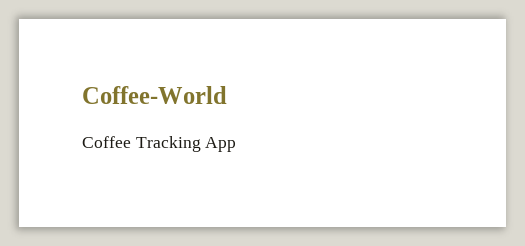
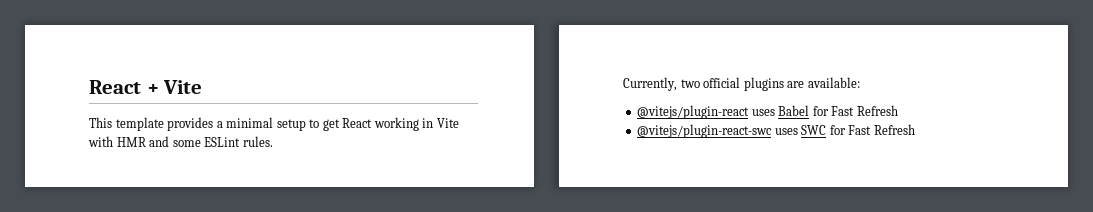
[82,86,227,104] [82,136,237,152] Coffee-World // Coffee Tracking App -> [89,80,203,94] [89,117,459,131] [88,136,273,147] [623,77,860,91] [637,105,898,119] [637,124,915,138] React + Vite // This template provides a minimal setup to get React working in Vite with HMR and some ESLint rules. // Currently, two official plugins are available: // @vitejs/plugin-react uses Babel for Fast Refresh // @vitejs/plugin-react-swc uses SWC for Fast Refresh

